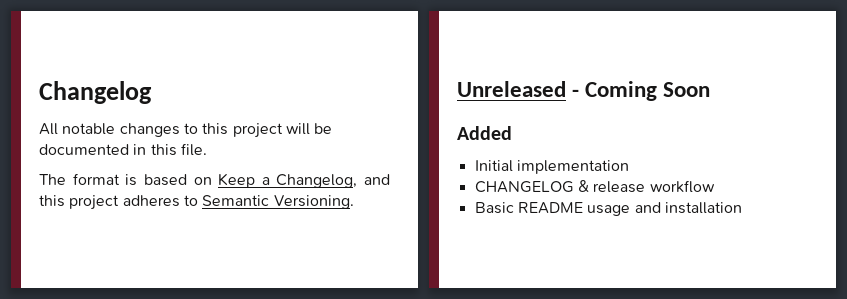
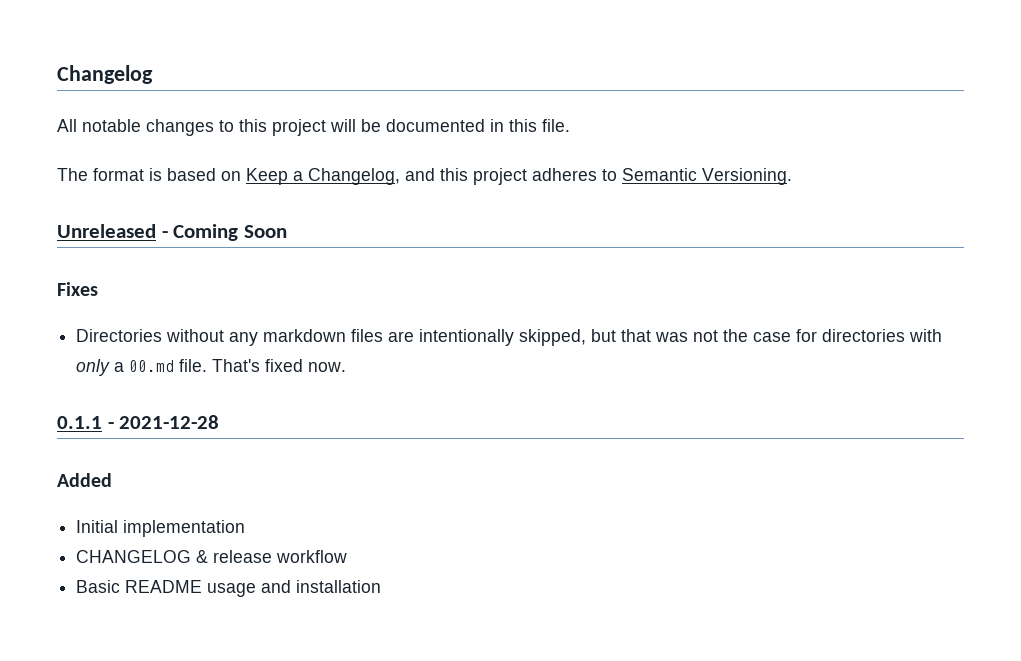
(711, 89) none -> [57,282,98,296] [76,329,943,346] [76,359,347,376] [57,415,220,429] // Fixes // Directories without any markdown files are intentionally skipped, but that was not the case for directories with only a 00.md file. That's fixed now. // 0.1.1 - 2021-12-28

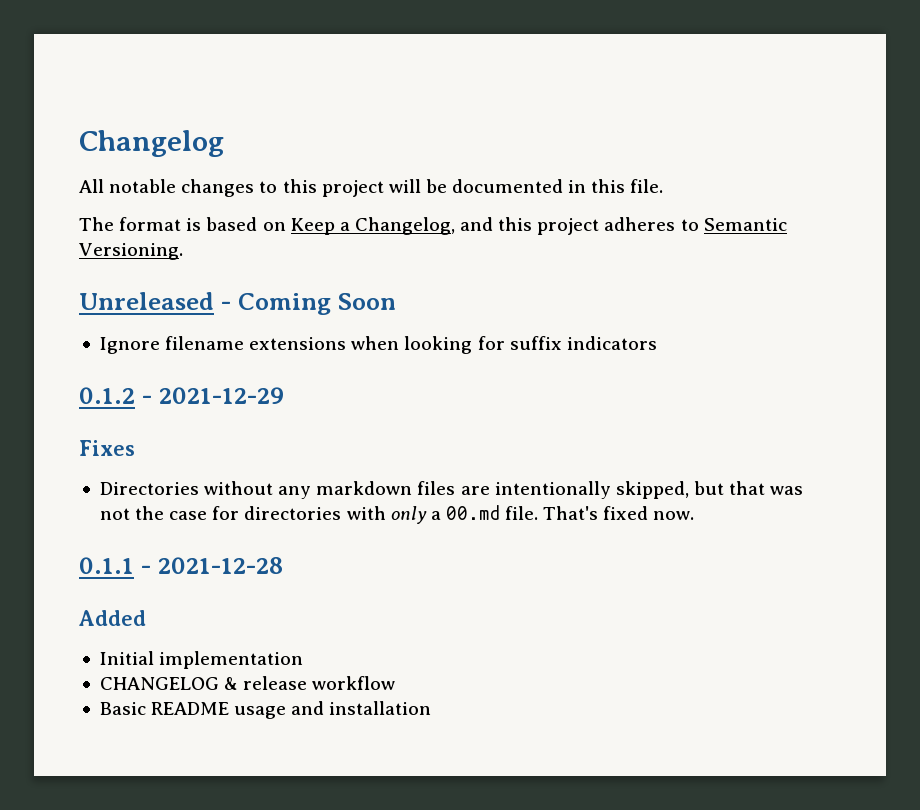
(287, 231) none -> [99,336,657,354] [79,387,284,404] // Ignore filename extensions when looking for suffix indicators // 0.1.2 - 2021-12-29

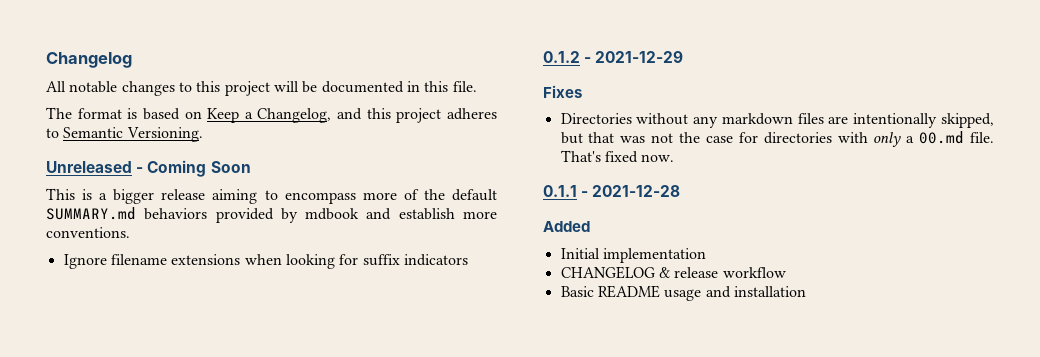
(396, 301) none -> [46,188,498,204] [46,207,497,223] [46,227,130,238] // This is a bigger release aiming to encompass more of the default SUMMARY.md behaviors provided by mdbook and establish more conventions.

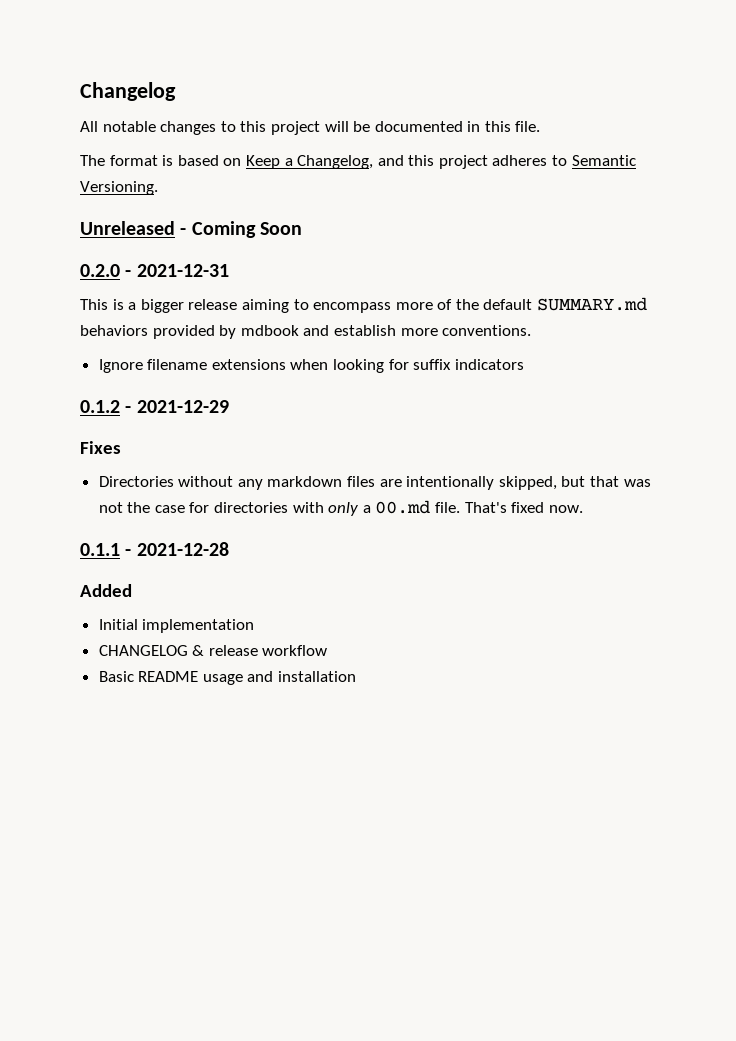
(251, 167) none -> [80,264,229,277] // 0.2.0 - 2021-12-31

